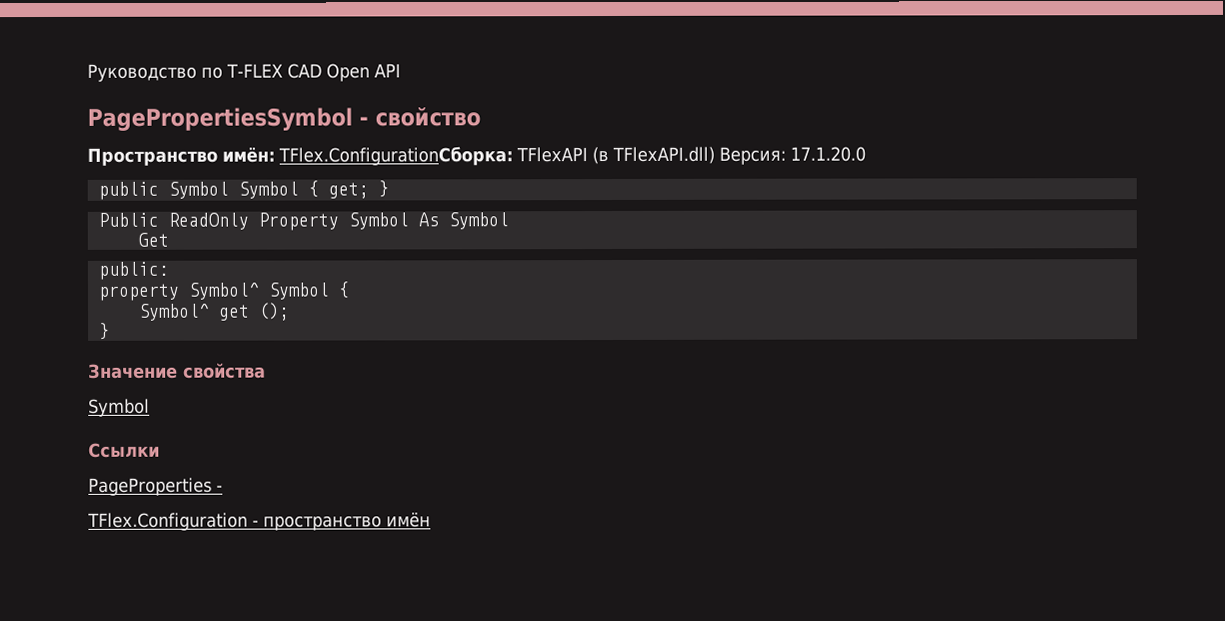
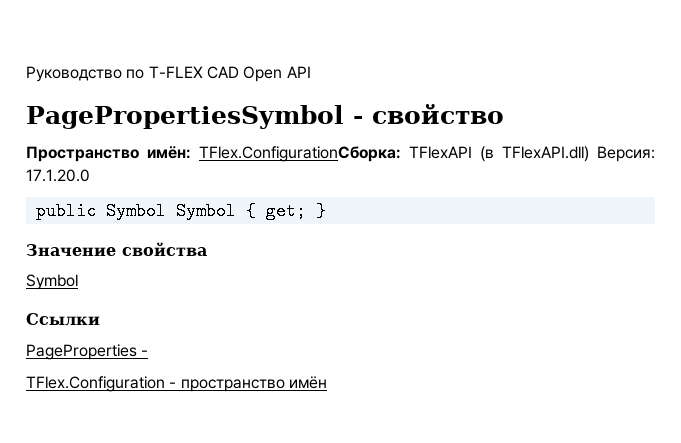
[97,212,509,231] [137,232,169,247] [97,261,169,280] [97,281,349,301] [137,302,290,321] [98,322,110,340] // Public ReadOnly Property Symbol As Symbol // Get // public: // property Symbol^ Symbol { // Symbol^ get (); // } -> (326, 211) none

